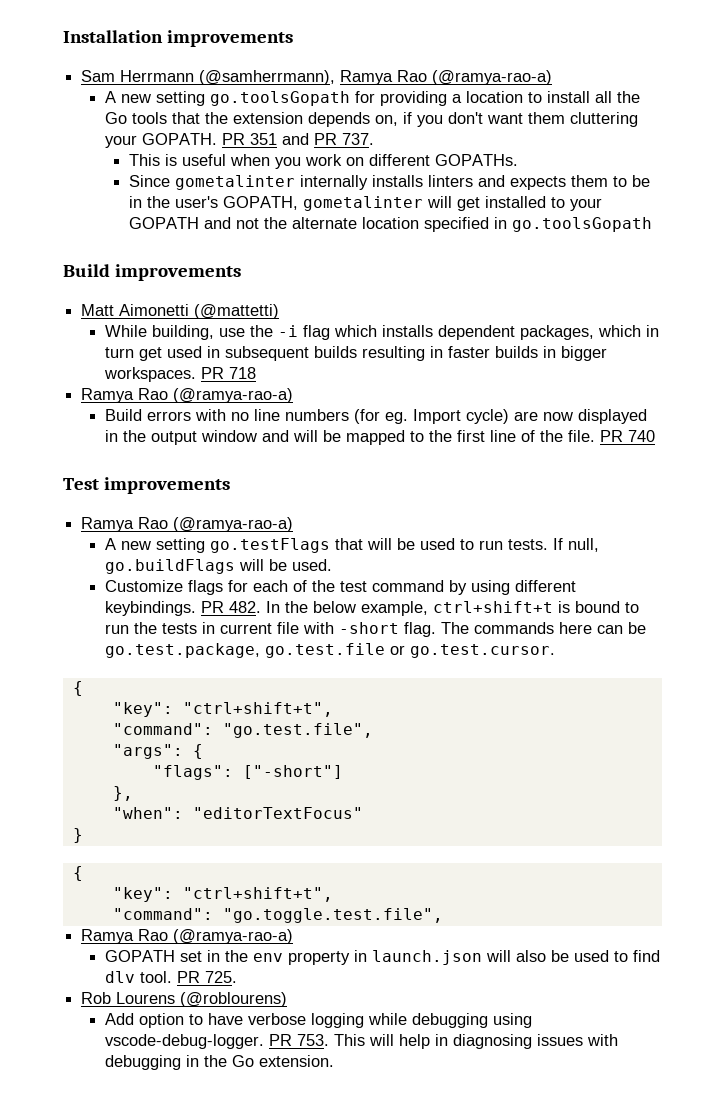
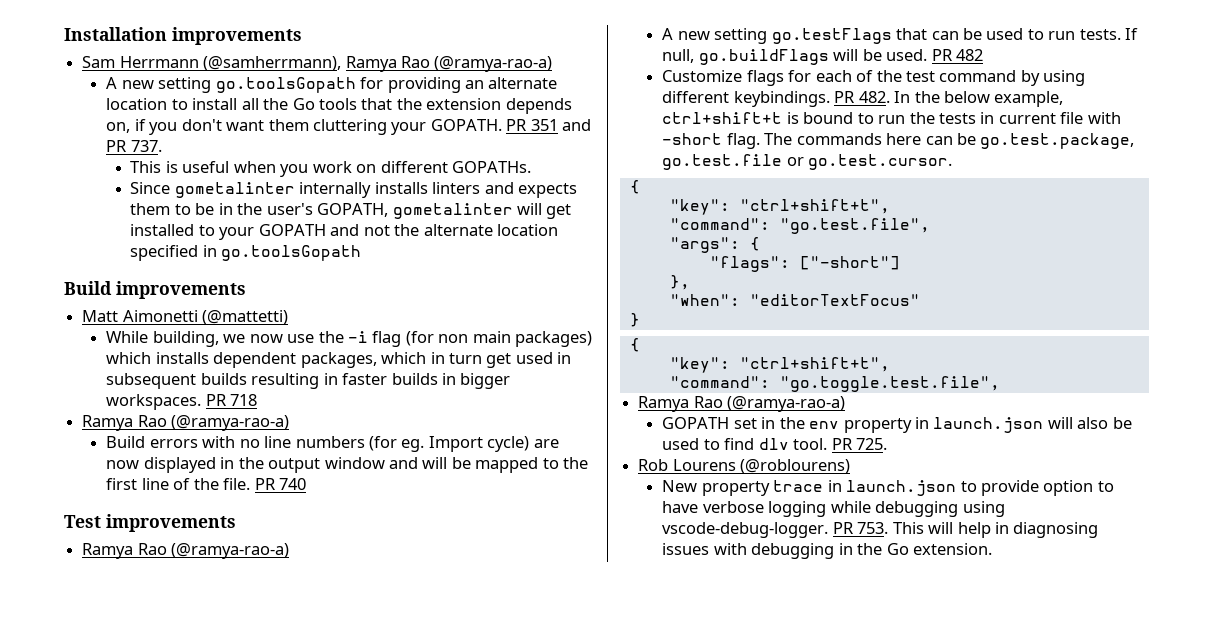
[451,94,462,103] a -> [465,77,558,89] an alternate
(214, 332) none -> [223,334,283,343] we now
(330, 332) none -> [405,331,593,347] (for non main packages)
[366,538,392,550] will -> [931,31,959,40] can
(332, 565) none -> [931,49,984,61] PR 482
[104,1013,134,1025] Add -> [662,480,1040,496] New property trace in launch.json to provide

